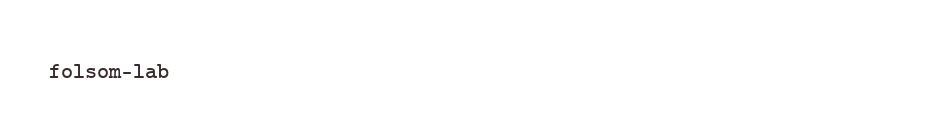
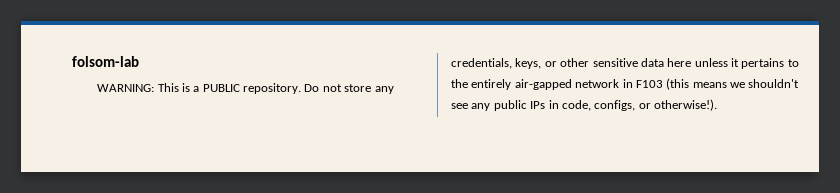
(169, 71) none -> [97,83,394,94] [451,58,799,69] [451,78,800,90] [451,99,717,111] // WARNING: This is a PUBLIC repository. Do not store any credentials, keys, or other sensitive data here unless it pertains to the entirely air-gapped network in F103 (this means we shouldn't see any public IPs in code, configs, or otherwise!).

